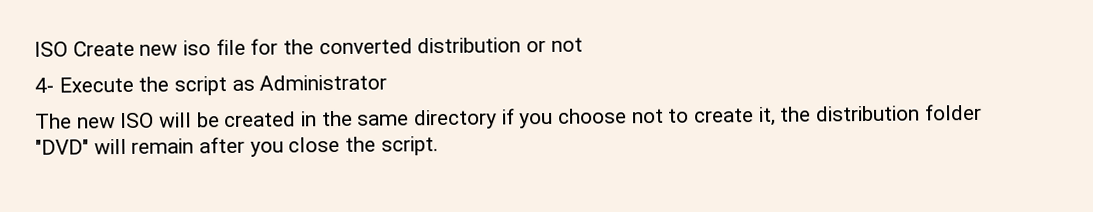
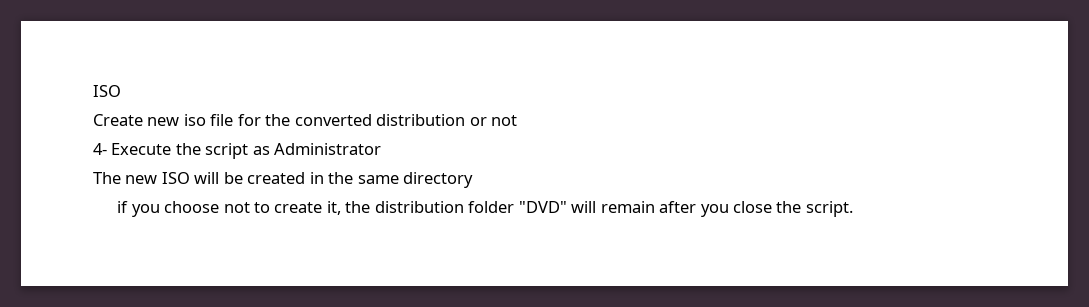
[34,41,68,57] ISO -> [93,85,121,97] ISO //
(498, 119) none -> (474, 180) //

